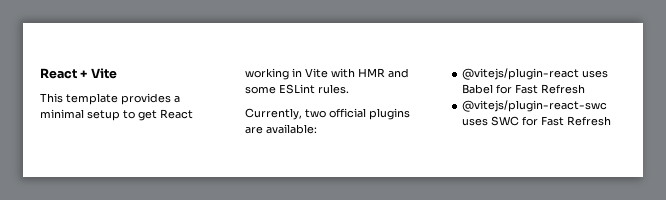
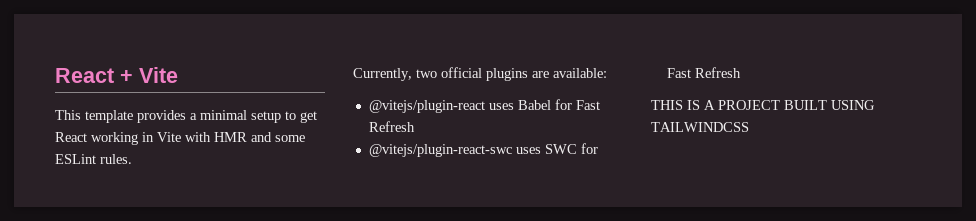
(612, 121) none -> [651,100,875,110] [651,122,749,132] // THIS IS A PROJECT BUILT USING TAILWINDCSS

